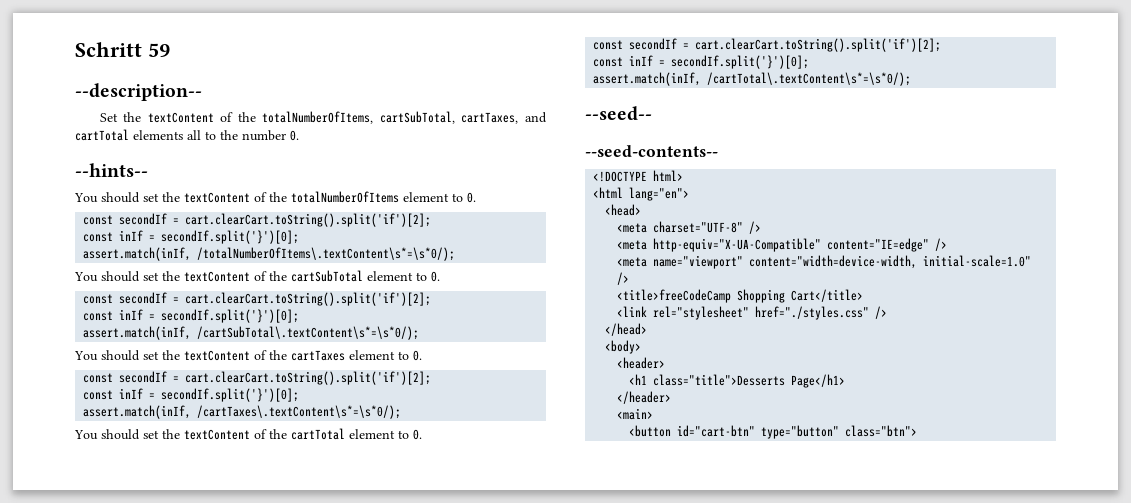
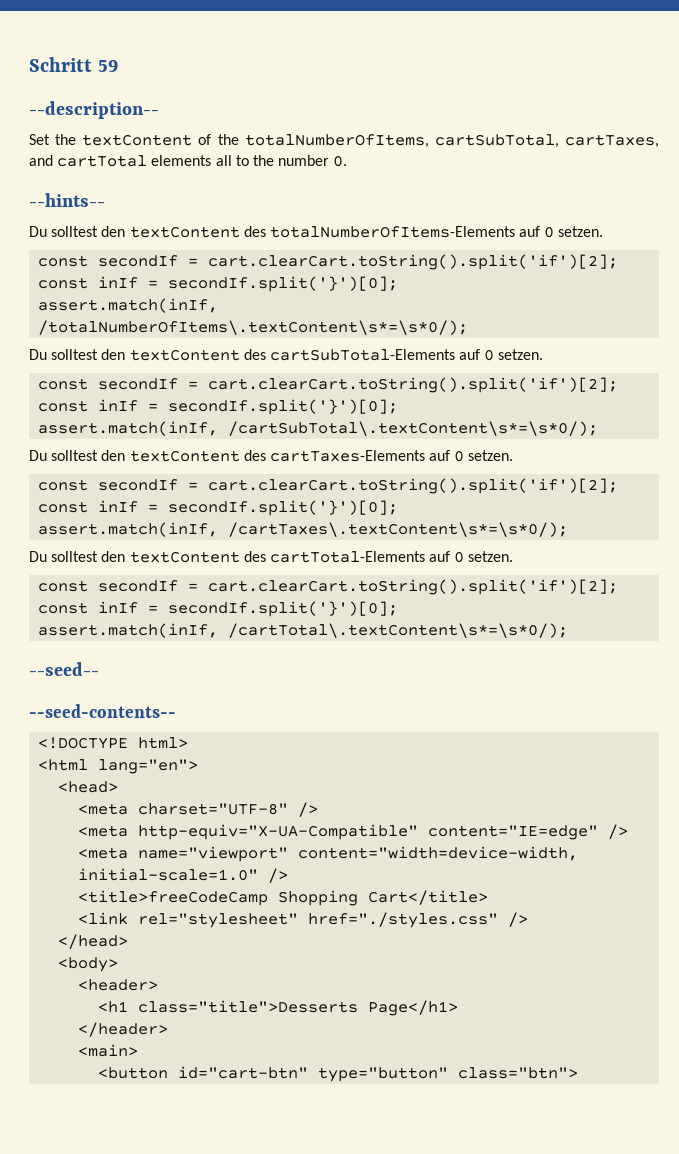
[74,191,476,203] You should set the textContent of the totalNumberOfItems element to 0. -> [29,226,604,238] Du solltest den textContent des totalNumberOfItems-Elements auf 0 setzen.
[74,270,440,282] You should set the textContent of the cartSubTotal element to 0. -> [29,349,544,361] Du solltest den textContent des cartSubTotal-Elements auf 0 setzen.
[74,350,422,361] You should set the textContent of the cartTaxes element to 0. -> [29,450,514,462] Du solltest den textContent des cartTaxes-Elements auf 0 setzen.
[74,428,422,440] You should set the textContent of the cartTotal element to 0. -> [29,551,514,563] Du solltest den textContent des cartTotal-Elements auf 0 setzen.

